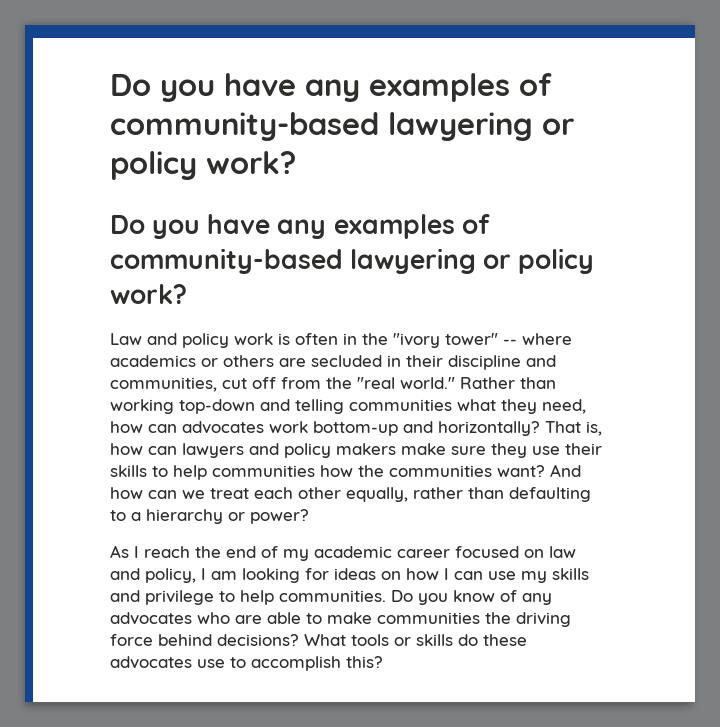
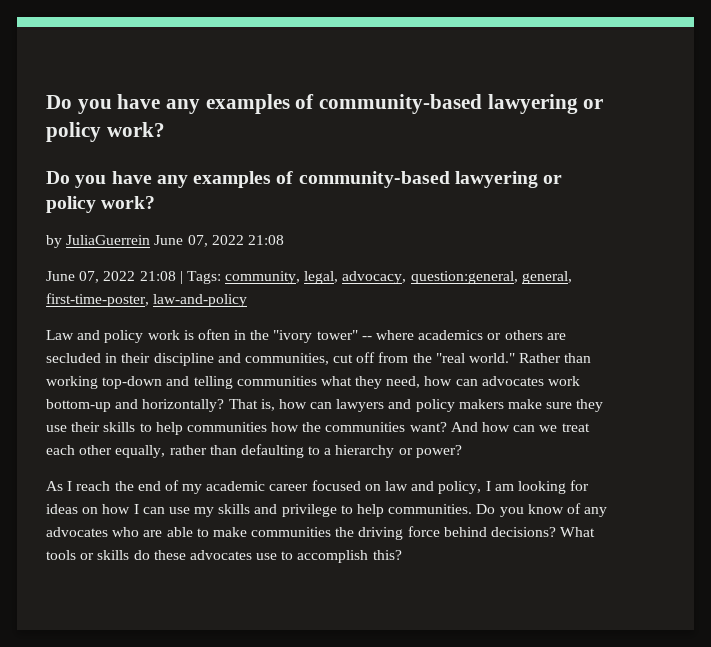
(187, 294) none -> [46,235,284,248] [46,271,572,284] [46,293,248,307] // by JuliaGuerrein June 07, 2022 21:08 // June 07, 2022 21:08 | Tags: community, legal, advocacy, question:general, general, first-time-poster, law-and-policy

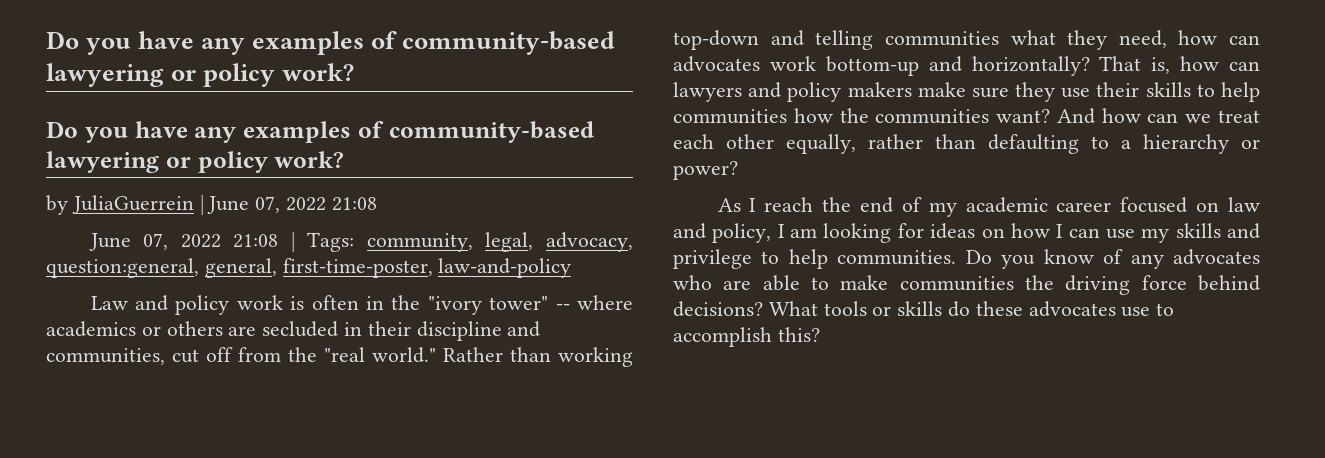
(151, 240) none -> [199,195,204,215] |

